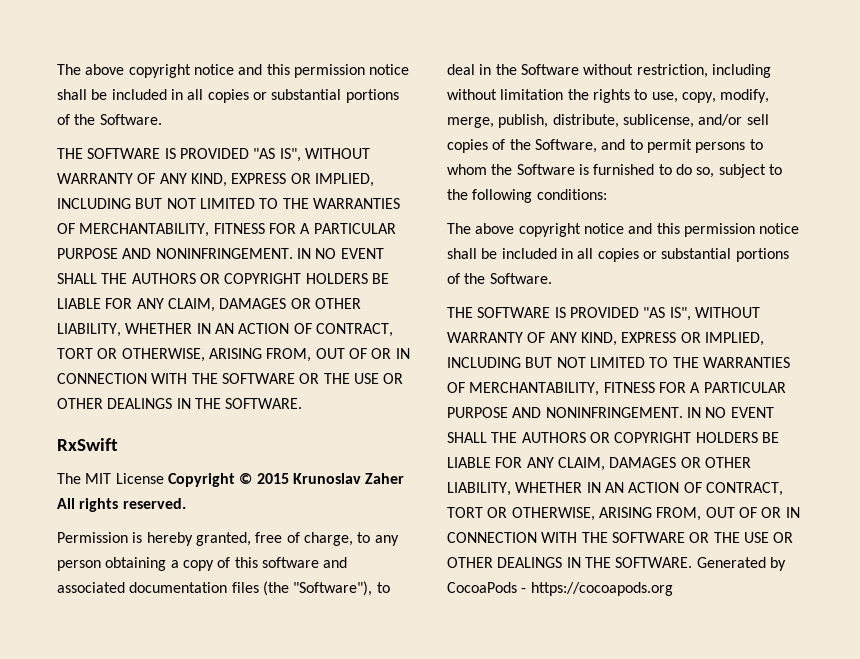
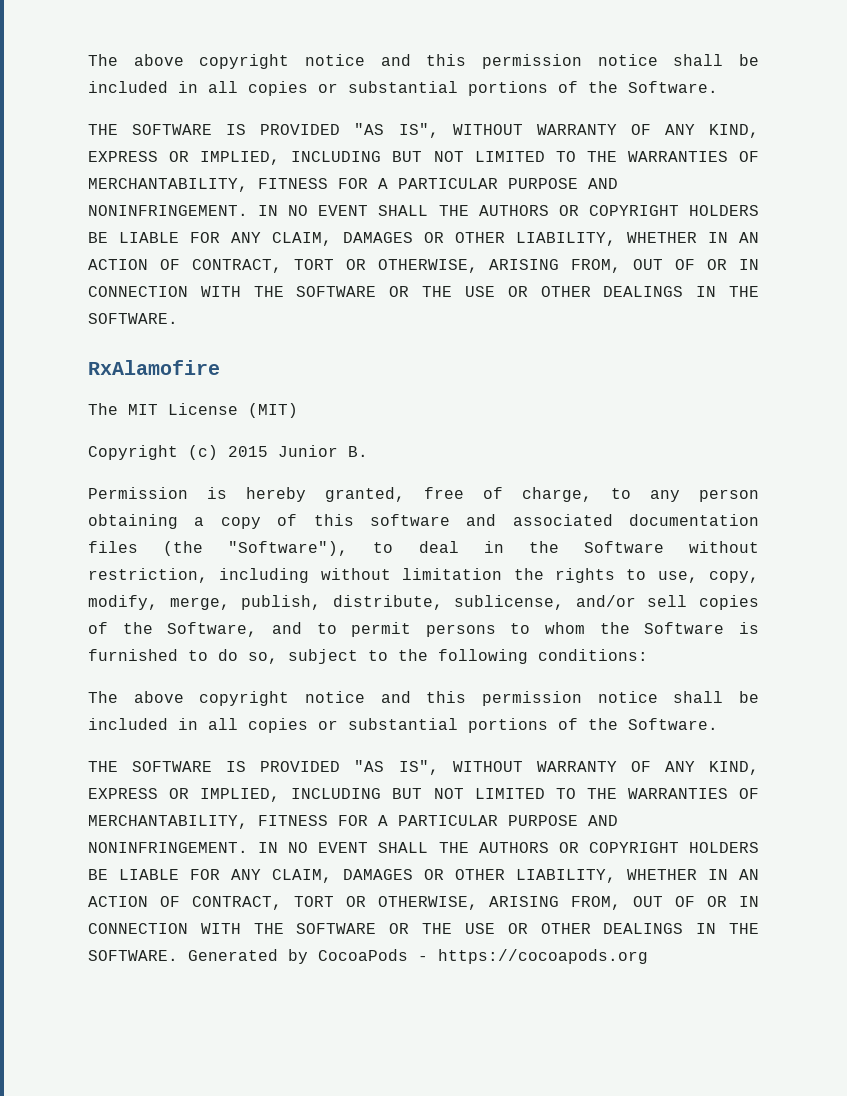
[57,438,118,451] RxSwift -> [88,360,220,375] RxAlamofire
[167,473,405,487] [57,498,186,512] Copyright © 2015 Krunoslav Zaher All rights reserved. -> [248,403,298,418] [88,445,368,460] (MIT) // Copyright (c) 2015 Junior B.

